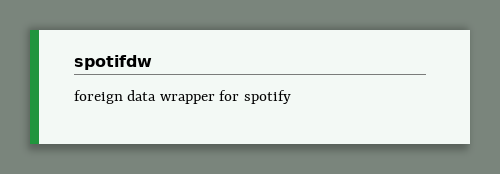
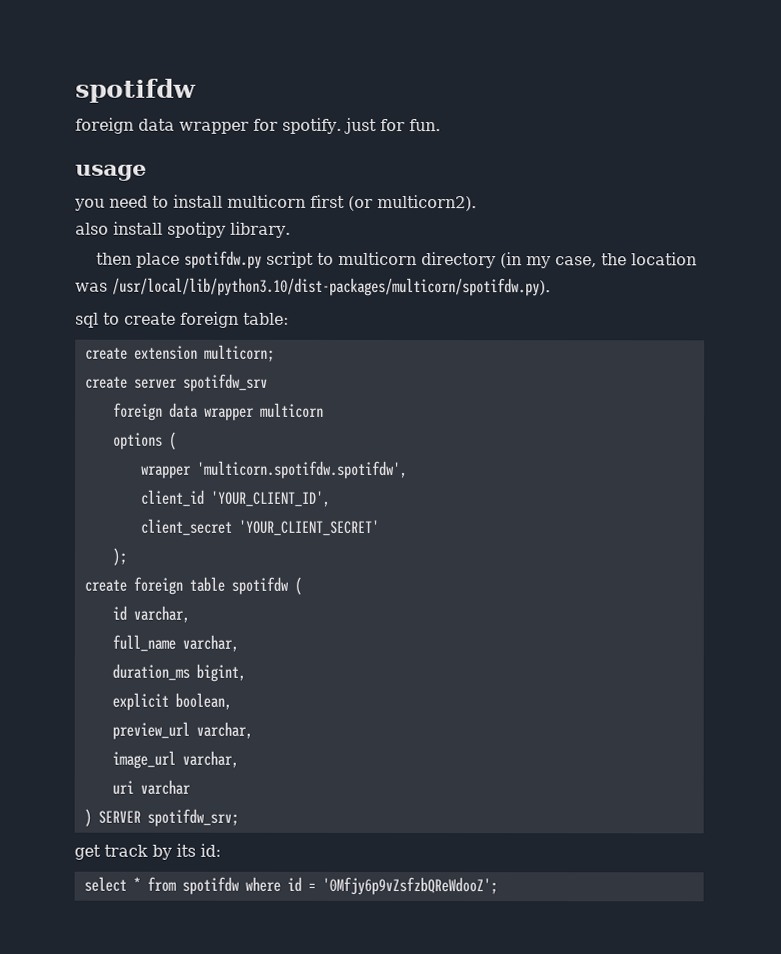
[243,90,291,104] spotify -> [282,117,441,134] [75,164,147,181] [74,194,477,212] [75,221,291,238] [96,250,698,269] [75,277,551,297] [75,311,289,328] [84,344,275,362] [84,373,268,392] [112,402,324,421] [112,431,177,450] [139,460,408,480] [139,489,330,507] [139,518,379,536] [111,547,127,566] [83,576,302,595] [111,605,190,623] [111,634,239,652] [111,663,246,682] [111,692,232,711] [111,721,253,740] [111,750,239,769] [111,779,191,795] [83,808,239,827] [74,843,221,860] [83,876,498,896] spotify. just for fun. // usage // you need to install multicorn first (or multicorn2). // also install spotipy library. // then place spotifdw.py script to multicorn directory (in my case, the location was /usr/local/lib/python3.10/dist-packages/multicorn/spotifdw.py). // sql to create foreign table: // create extension multicorn; // create server spotifdw_srv // foreign data wrapper multicorn // options ( // wrapper 'multicorn.spotifdw.spotifdw', // client_id 'YOUR_CLIENT_ID', // client_secret 'YOUR_CLIENT_SECRET' // ); // create foreign table spotifdw ( // id varchar, // full_name varchar, // duration_ms bigint, // explicit boolean, // preview_url varchar, // image_url varchar, // uri varchar // ) SERVER spotifdw_srv; // get track by its id: // select * from spotifdw where id = '0Mfjy6p9vZsfzbQReWdooZ';

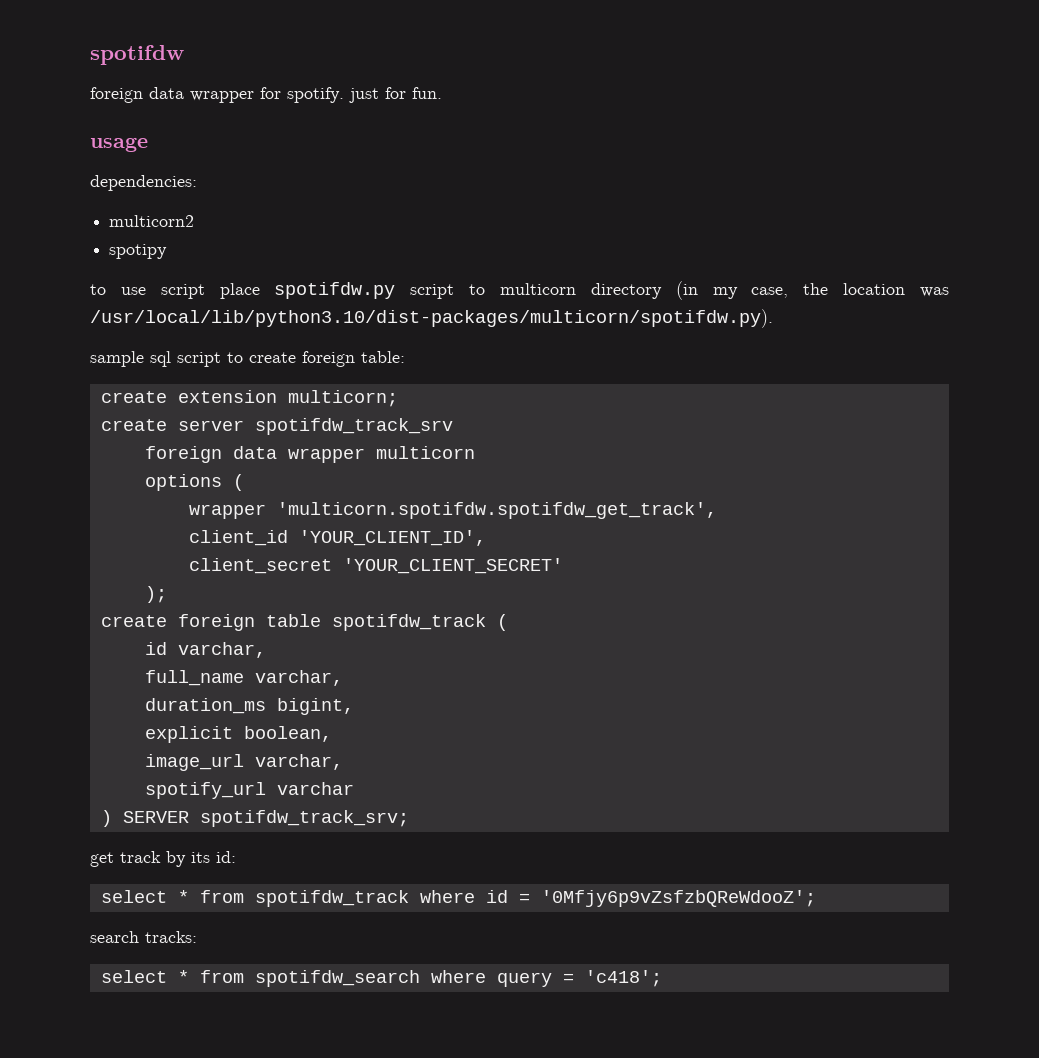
[74,194,477,212] [75,221,291,238] [96,252,133,265] you need to install multicorn first (or multicorn2). // also install spotipy library. // then -> [90,175,197,191] [109,215,195,227] [109,244,168,259] [90,284,205,299] dependencies: // multicorn2 // spotipy // to use script
[75,312,99,328] sql -> [90,351,221,367] sample sql script
[182,373,268,392] spotifdw_srv -> [254,418,453,435] spotifdw_track_srv
[195,460,408,480] 'multicorn.spotifdw.spotifdw', -> [276,502,717,519] 'multicorn.spotifdw.spotifdw_get_track',
[230,576,289,595] spotifdw -> [331,614,486,631] spotifdw_track
[111,721,253,740] // preview_url varchar, -> (332, 734) none
[111,780,134,795] uri -> [144,782,266,799] spotify_url
[146,808,239,827] spotifdw_srv; -> [199,810,409,827] spotifdw_track_srv;
[181,876,240,895] spotifdw -> [254,890,409,907] spotifdw_track
(498, 886) none -> [90,931,197,943] [100,970,662,987] // search tracks: // select * from spotifdw_search where query = 'c418';

